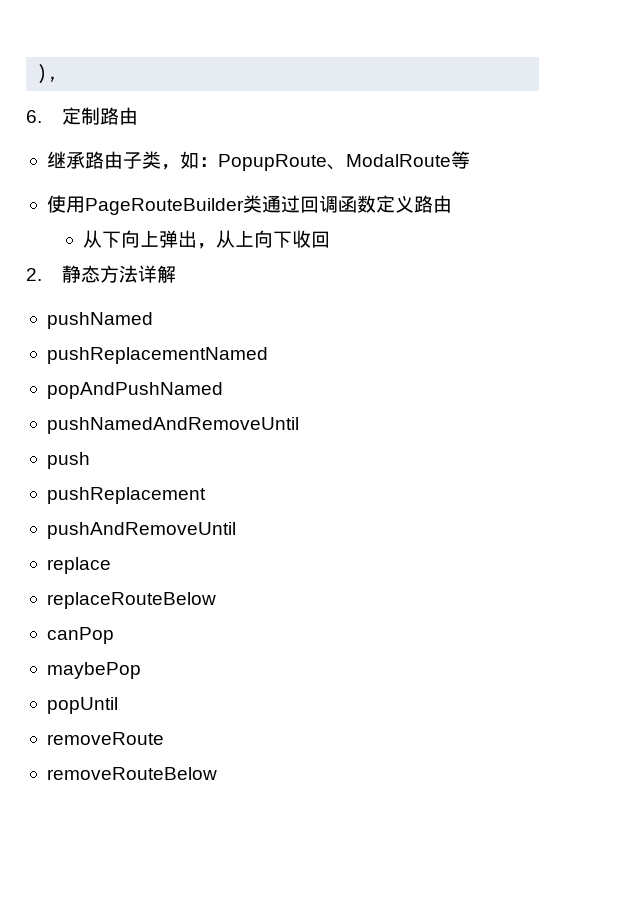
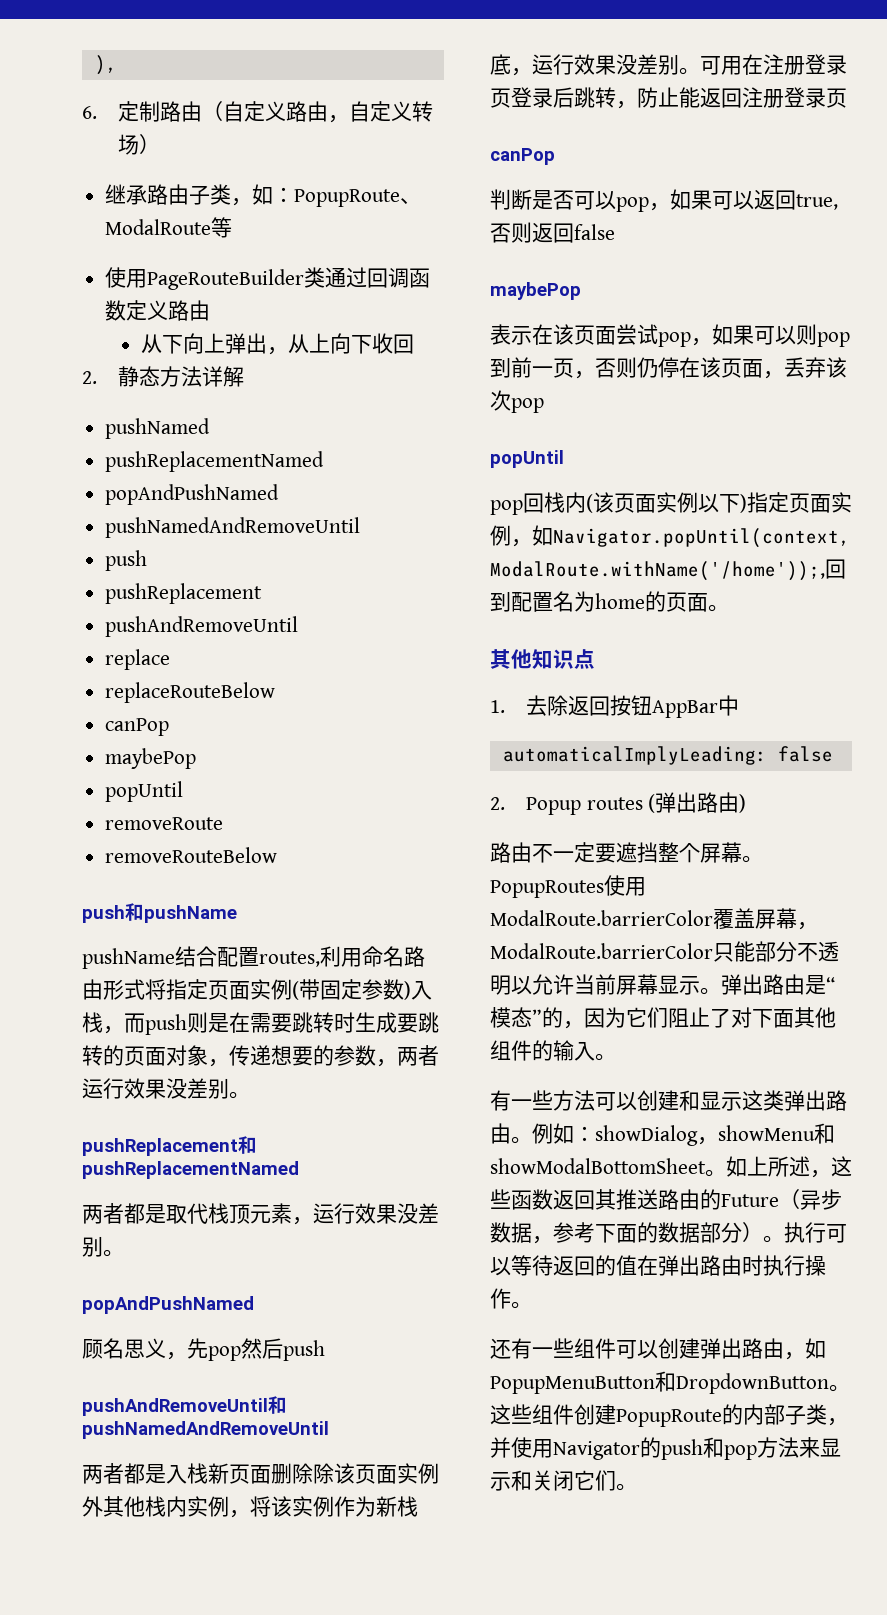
(139, 116) none -> [201,101,433,123] [117,134,160,155] （自定义路由，自定义转场）
(217, 773) none -> [82,903,237,923] [82,946,425,969] [82,979,432,1000] [82,1012,439,1035] [82,1045,439,1067] [82,1078,250,1099] [82,1136,257,1156] [82,1161,299,1179] [82,1203,439,1225] [82,1236,124,1257] [82,1296,254,1314] [82,1338,325,1361] [82,1396,287,1416] [82,1421,329,1439] [82,1463,439,1484] [82,1496,418,1518] [490,54,847,76] [490,87,847,109] [490,148,555,165] [490,189,838,212] [490,222,615,243] [490,282,581,300] [490,324,850,347] [490,357,847,379] [490,390,544,413] [490,450,564,468] [490,492,852,515] [490,525,850,548] [490,559,846,581] [490,591,729,612] [490,649,595,669] [490,695,739,718] [502,746,833,765] [490,792,747,815] [490,842,763,863] [490,875,646,898] [490,908,818,930] [490,941,839,962] [490,974,836,995] [490,1007,836,1029] [490,1040,616,1061] [490,1090,847,1111] [490,1123,835,1146] [490,1156,852,1178] [490,1189,842,1210] [490,1222,847,1244] [490,1255,826,1276] [490,1288,532,1309] [490,1338,826,1360] [490,1371,850,1394] [490,1404,848,1427] [490,1437,841,1460] [490,1470,637,1491] // push和pushName // pushName结合配置routes,利用命名路由形式将指定页面实例(带固定参数)入栈，而push则是在需要跳转时生成要跳转的页面对象，传递想要的参数，两者运行效果没差别。 // pushReplacement和pushReplacementNamed // 两者都是取代栈顶元素，运行效果没差别。 // popAndPushNamed // 顾名思义，先pop然后push // pushAndRemoveUntil和pushNamedAndRemoveUntil // 两者都是入栈新页面删除除该页面实例外其他栈内实例，将该实例作为新栈底，运行效果没差别。可用在注册登录页登录后跳转，防止能返回注册登录页 // canPop // 判断是否可以pop，如果可以返回true,否则返回false // maybePop // 表示在该页面尝试pop，如果可以则pop到前一页，否则仍停在该页面，丢弃该次pop // popUntil // pop回栈内(该页面实例以下)指定页面实例，如Navigator.popUntil(context, ModalRoute.withName('/home'));,回到配置名为home的页面。 // 其他知识点 // 1.去除返回按钮AppBar中 // automaticalImplyLeading: false // 2. Popup routes (弹出路由) // 路由不一定要遮挡整个屏幕。PopupRoutes使用ModalRoute.barrierColor覆盖屏幕，ModalRoute.barrierColor只能部分不透明以允许当前屏幕显示。弹出路由是“模态”的，因为它们阻止了对下面其他组件的输入。 // 有一些方法可以创建和显示这类弹出路由。例如：showDialog，showMenu和showModalBottomSheet。如上所述，这些函数返回其推送路由的Future（异步数据，参考下面的数据部分）。执行可以等待返回的值在弹出路由时执行操作。 // 还有一些组件可以创建弹出路由，如PopupMenuButton和DropdownButton。这些组件创建PopupRoute的内部子类，并使用Navigator的push和pop方法来显示和关闭它们。

